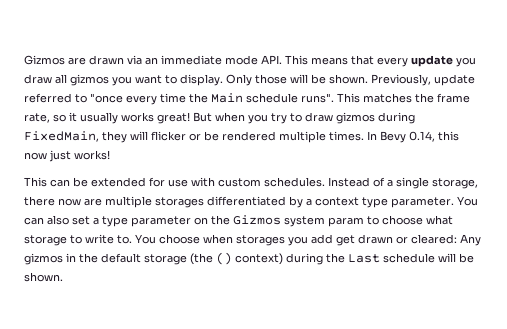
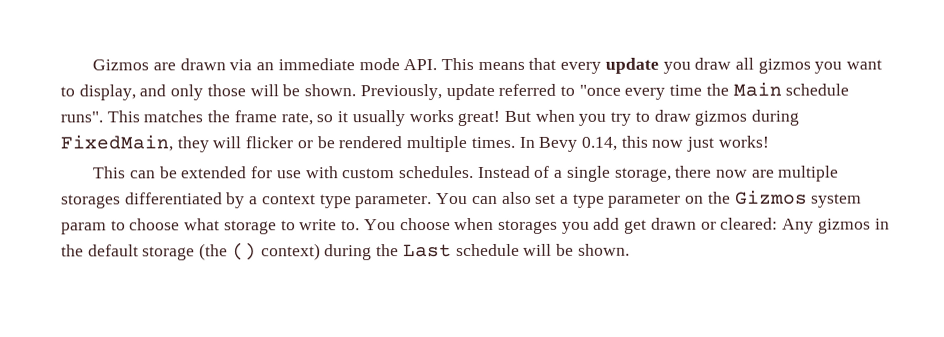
[180,74,252,86] display. Only -> [78,84,204,101] display, and only

